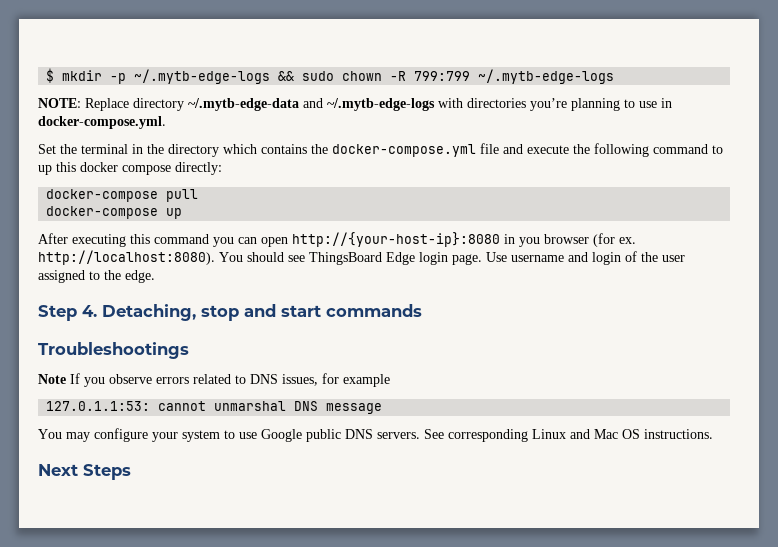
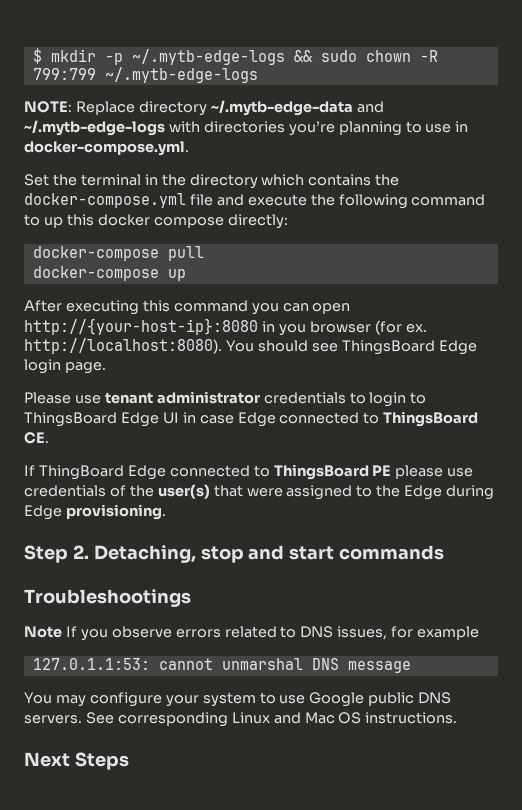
[486,251,685,265] [38,270,155,283] Use username and login of the user assigned to the edge. -> [24,391,427,407] [24,411,479,427] [24,432,49,444] [24,464,474,480] [24,484,495,500] [24,504,166,520] // Please use tenant administrator credentials to login to ThingsBoard Edge UI in case Edge connected to ThingsBoard CE. // If ThingBoard Edge connected to ThingsBoard PE please use credentials of the user(s) that were assigned to the Edge during Edge provisioning.
[82,305,97,317] 4. -> [72,545,89,559] 2.

